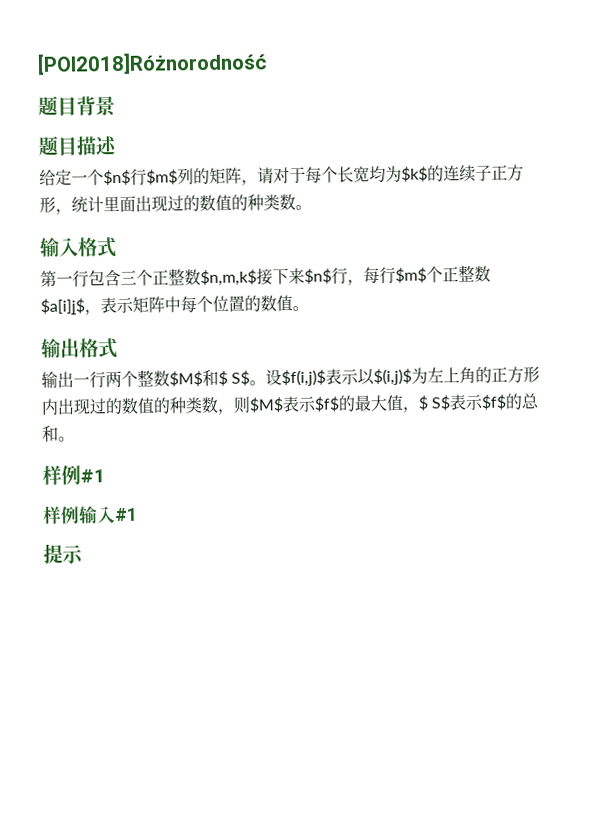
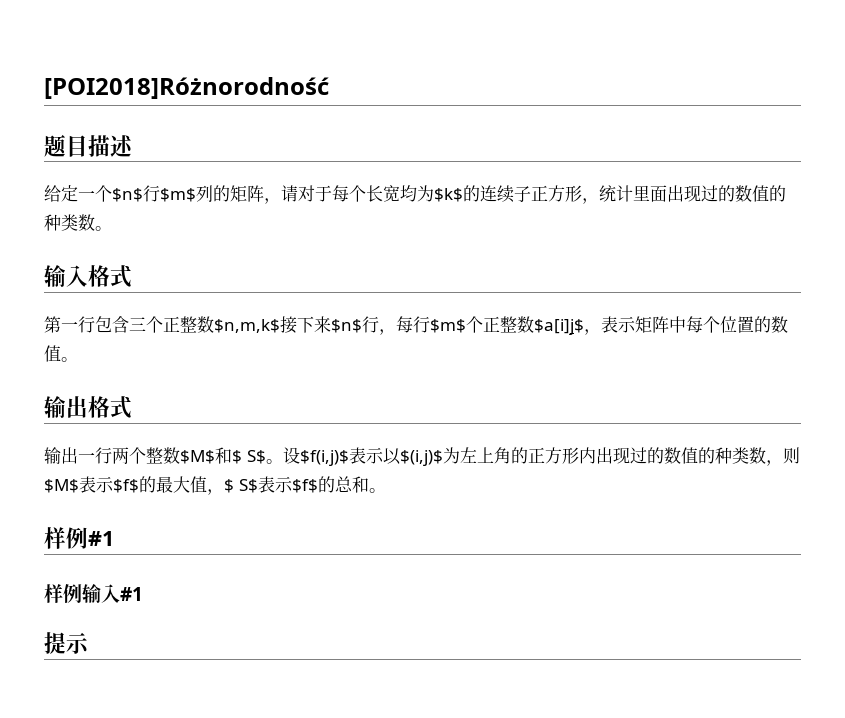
[38,95,116,117] // 题目背景 -> (329, 88) none

